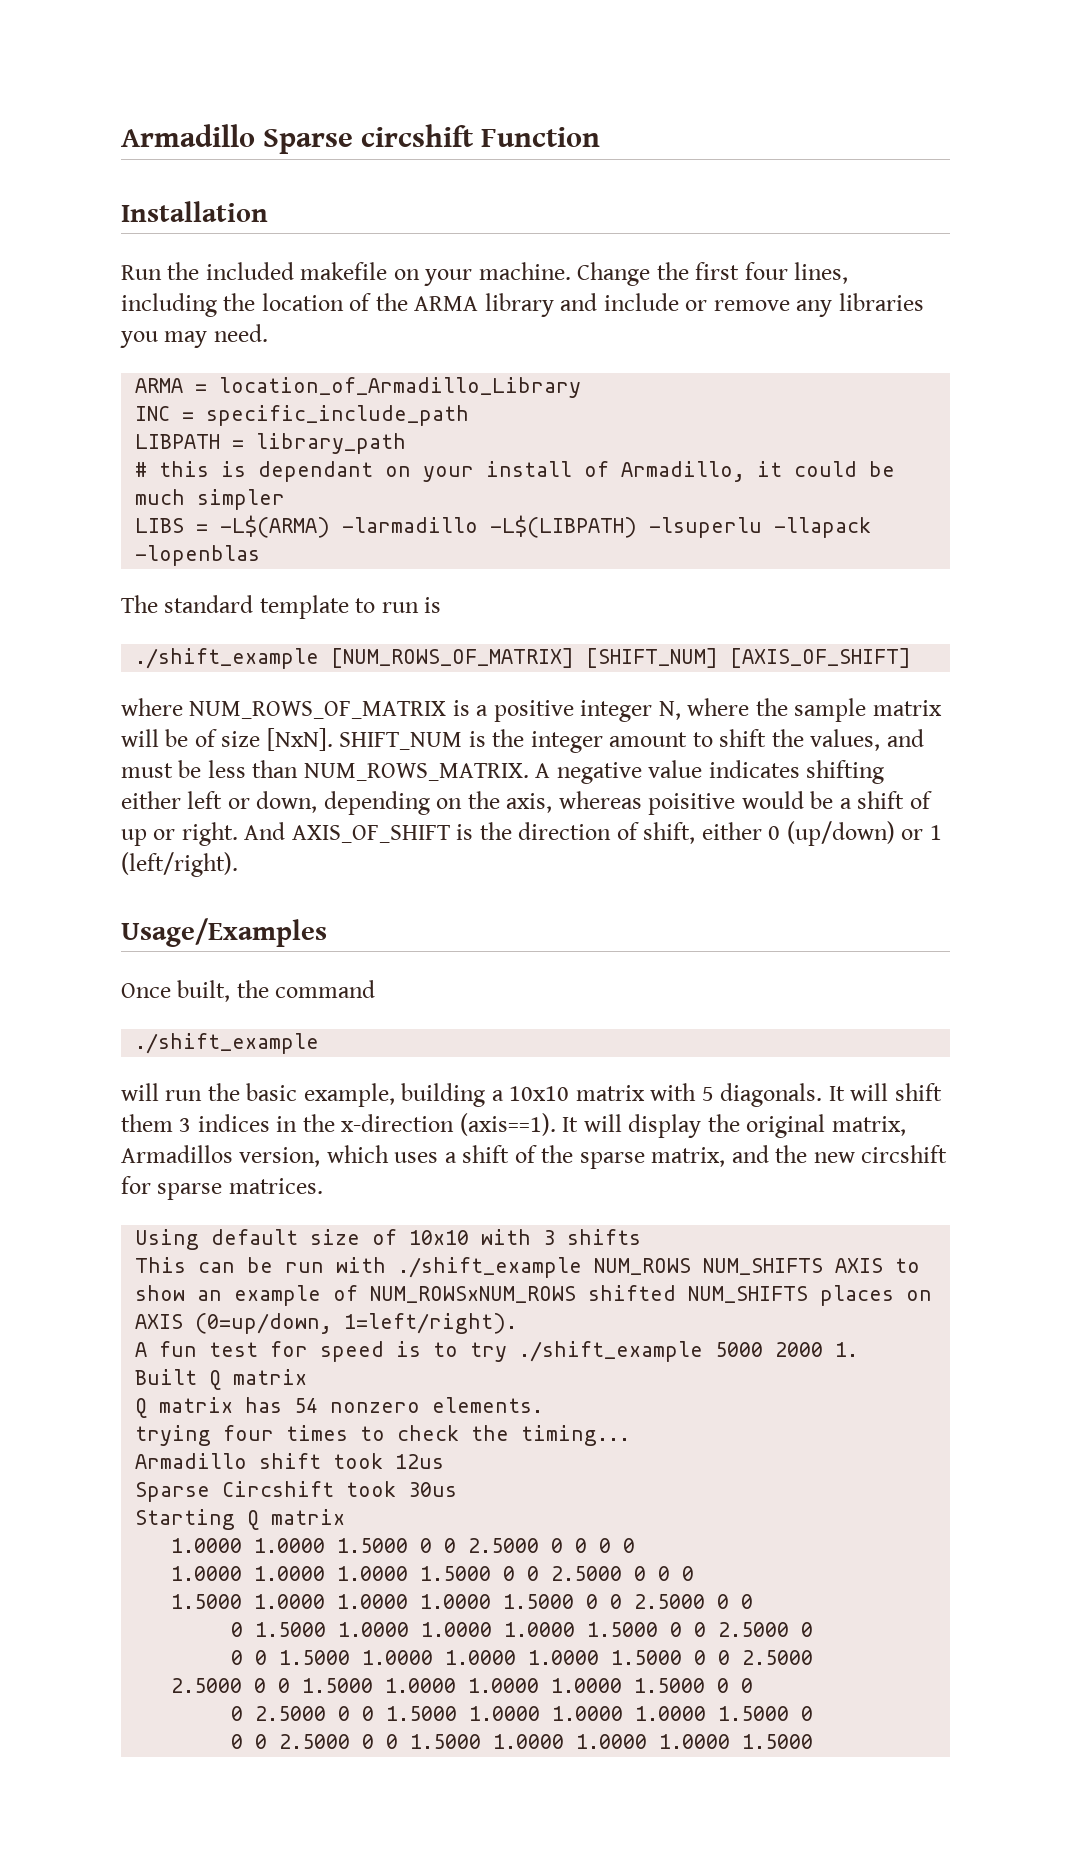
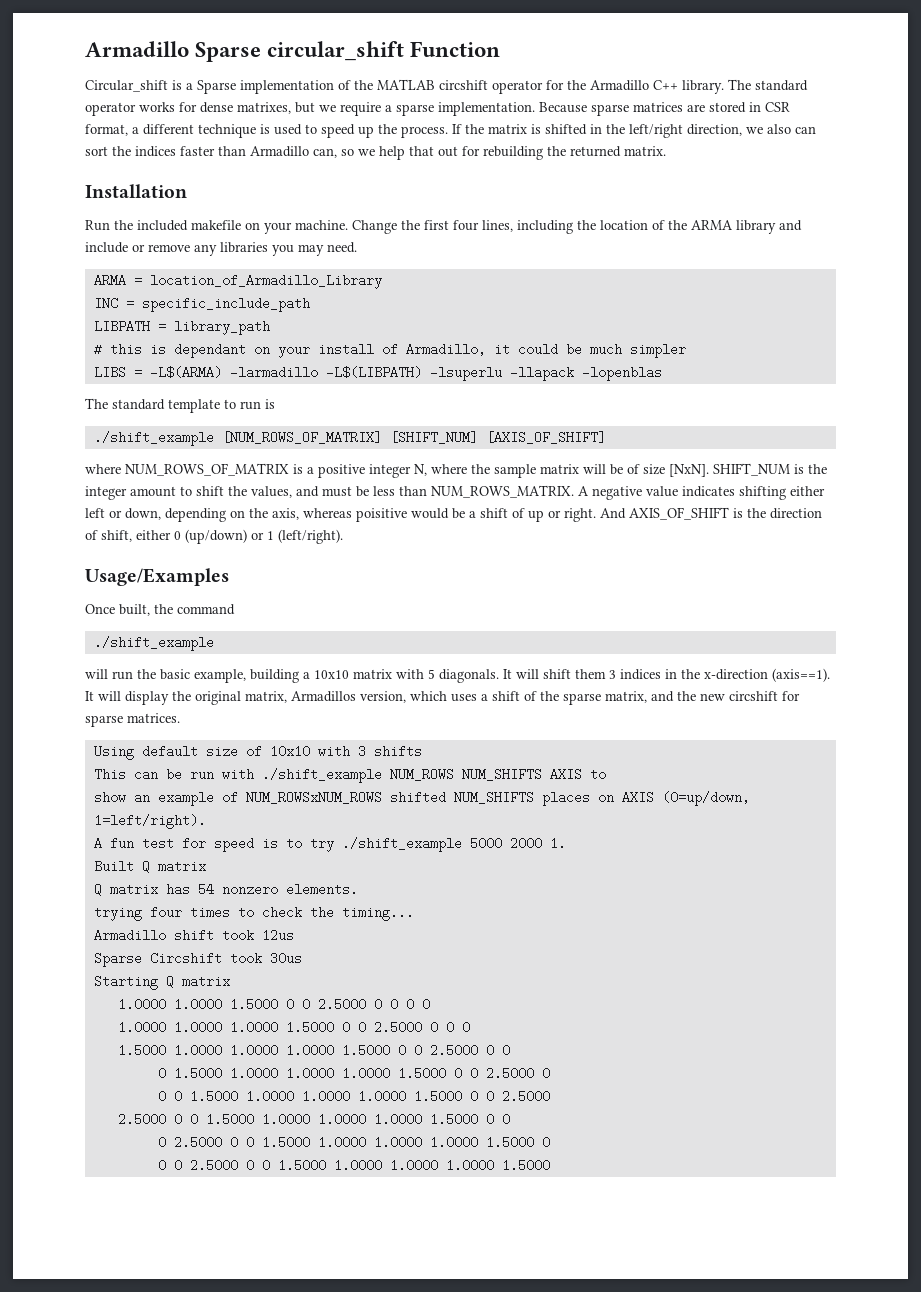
[361,124,601,147] circshift Function -> [267,41,501,61] [85,79,808,94] [85,102,790,116] [85,124,816,138] [85,146,666,160] circular_shift Function // Circular_shift is a Sparse implementation of the MATLAB circshift operator for the Armadillo C++ library. The standard operator works for dense matrixes, but we require a sparse implementation. Because sparse matrices are stored in CSR format, a different technique is used to speed up the process. If the matrix is shifted in the left/right direction, we also can sort the indices faster than Armadillo can, so we help that out for rebuilding the returned matrix.

